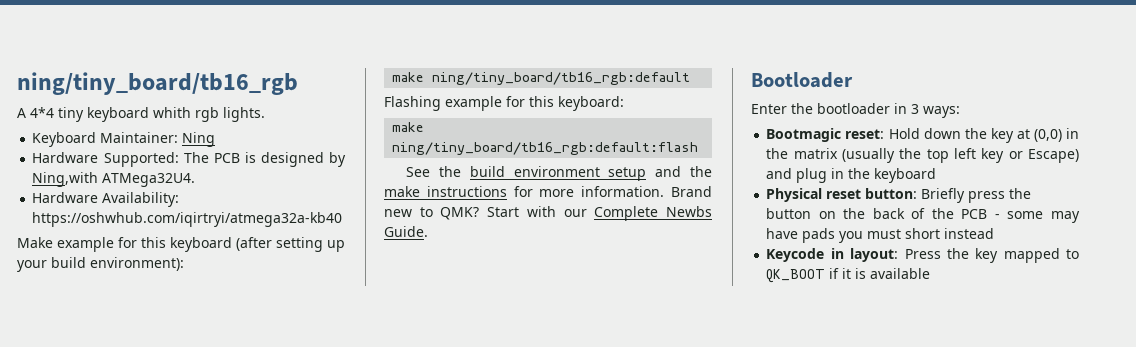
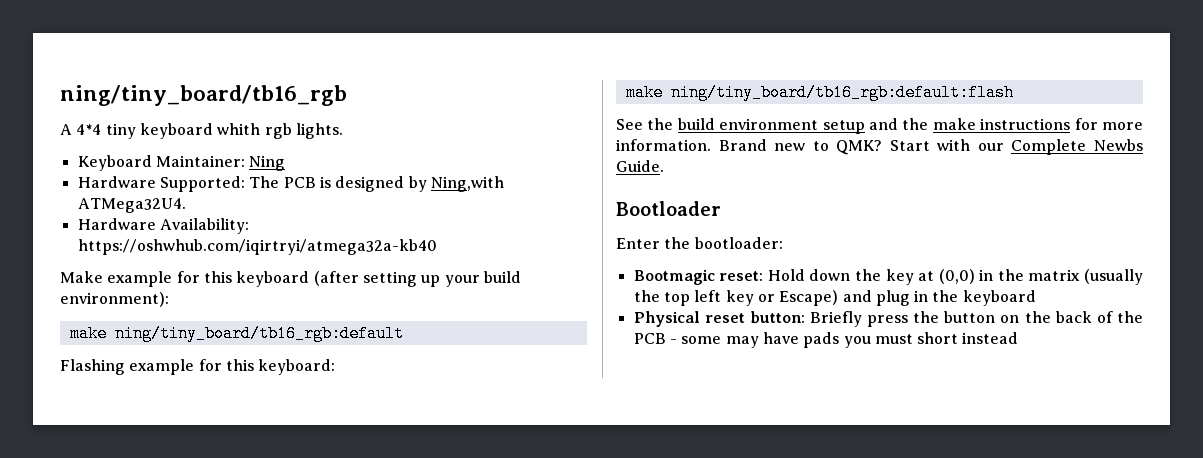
[817,103,960,118] bootloader in 3 ways: -> [694,237,783,249] bootloader:
[766,248,1079,263] [766,268,931,283] // Keycode in layout: Press the key mapped to QK_BOOT if it is available -> (1019, 338) none

